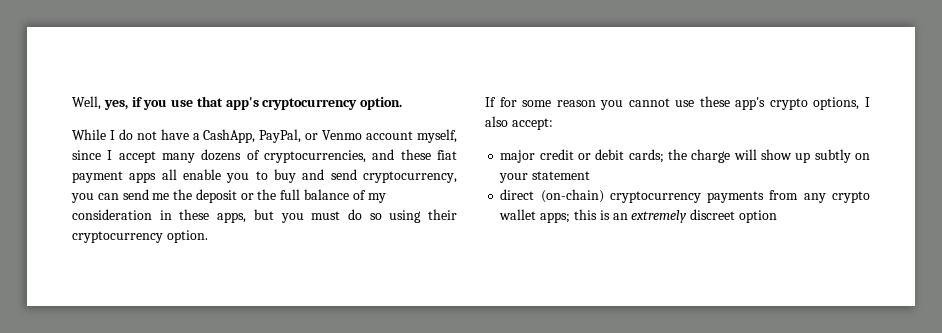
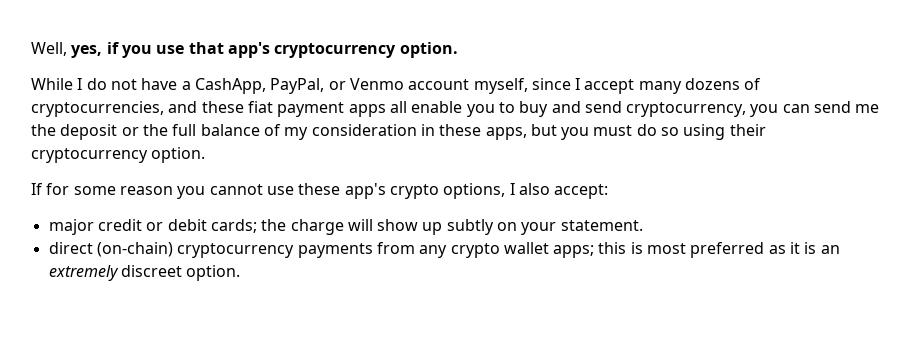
[532,171,591,180] statement -> [560,220,643,231] statement.
(610, 215) none -> [647,242,817,258] most preferred as it is
[738,210,777,223] option -> [186,265,241,281] option.

